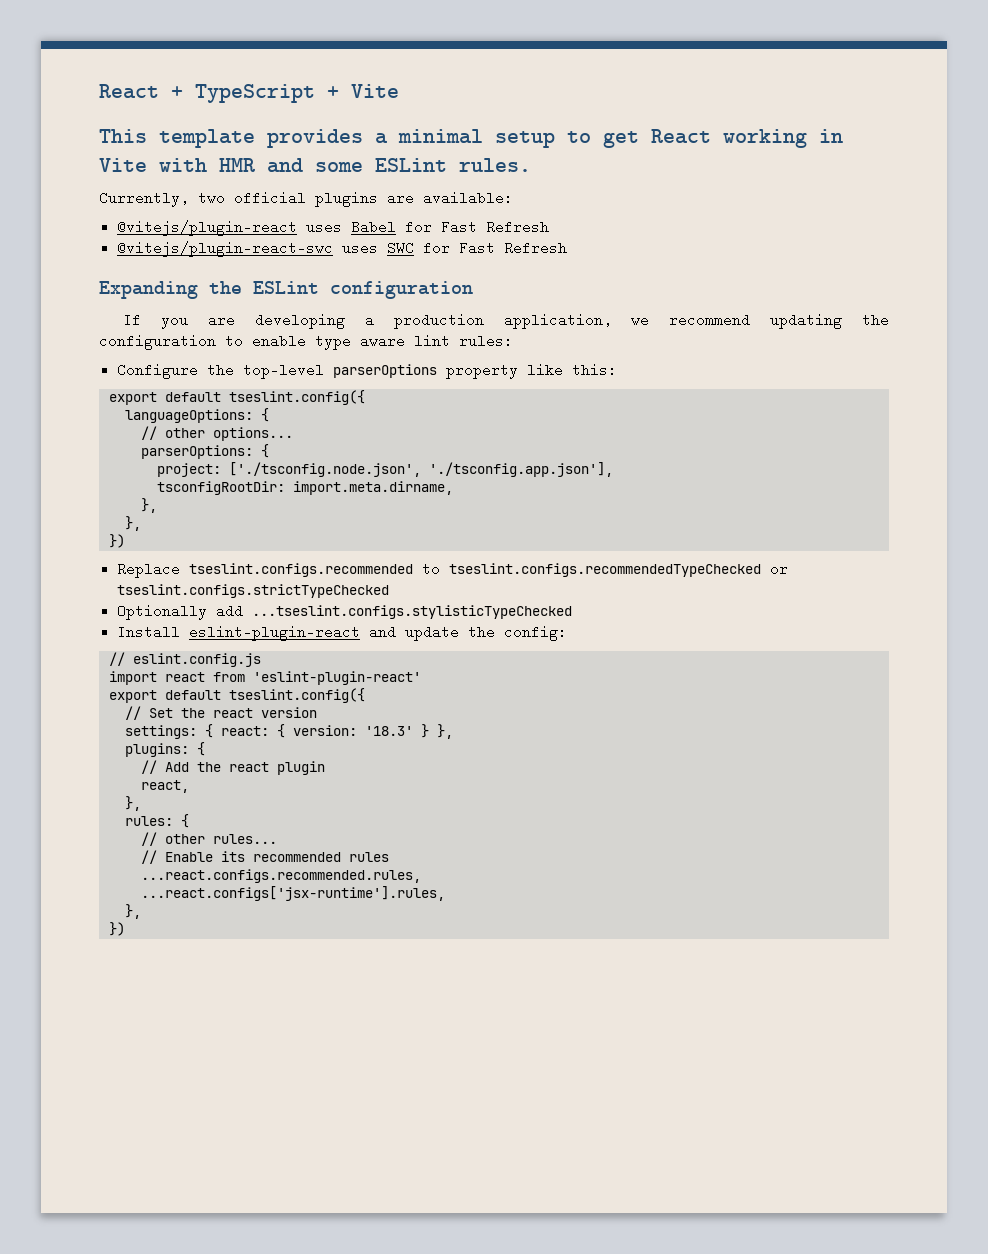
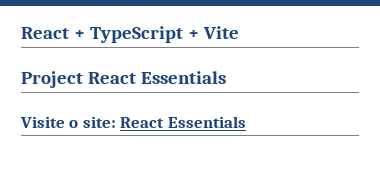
[99,129,843,148] [99,158,531,173] [99,191,513,207] [117,220,550,236] [117,241,568,257] [99,281,473,299] [123,313,889,329] [99,334,513,350] [117,363,618,379] [108,390,365,405] [124,408,269,423] [140,426,293,441] [140,444,269,459] [156,462,613,477] [156,481,453,495] [140,498,157,513] [124,516,141,531] [108,534,125,548] [117,562,789,578] [117,584,390,598] [117,604,573,620] [117,625,568,641] [108,652,261,667] [108,671,421,685] [108,688,365,703] [124,706,317,720] [124,724,453,739] [124,742,205,757] [140,760,325,775] [140,780,189,793] [124,796,141,811] [124,814,189,828] [140,832,277,846] [140,850,389,864] [140,869,421,883] [140,886,445,901] [124,904,141,919] [108,922,125,936] This template provides a minimal setup to get React working in Vite with HMR and some ESLint rules. // Currently, two official plugins are available: // @vitejs/plugin-react uses Babel for Fast Refresh // @vitejs/plugin-react-swc uses SWC for Fast Refresh // Expanding the ESLint configuration // If you are developing a production application, we recommend updating the configuration to enable type aware lint rules: // Configure the top-level parserOptions property like this: // export default tseslint.config({ // languageOptions: { // // other options... // parserOptions: { // project: ['./tsconfig.node.json', './tsconfig.app.json'], // tsconfigRootDir: import.meta.dirname, // }, // }, // }) // Replace tseslint.configs.recommended to tseslint.configs.recommendedTypeChecked or tseslint.configs.strictTypeChecked // Optionally add ...tseslint.configs.stylisticTypeChecked // Install eslint-plugin-react and update the config: // // eslint.config.js // import react from 'eslint-plugin-react' // export default tseslint.config({ // // Set the react version // settings: { react: { version: '18.3' } }, // plugins: { // // Add the react plugin // react, // }, // rules: { // // other rules... // // Enable its recommended rules // ...react.configs.recommended.rules, // ...react.configs['jsx-runtime'].rules, // }, // }) -> [21,71,226,88] [20,116,246,128] Project React Essentials // Visite o site: React Essentials

